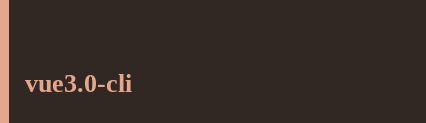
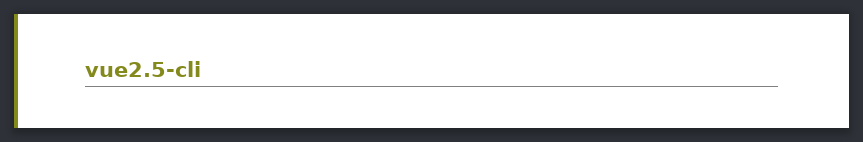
[25,74,132,92] vue3.0-cli -> [85,61,201,77] vue2.5-cli

